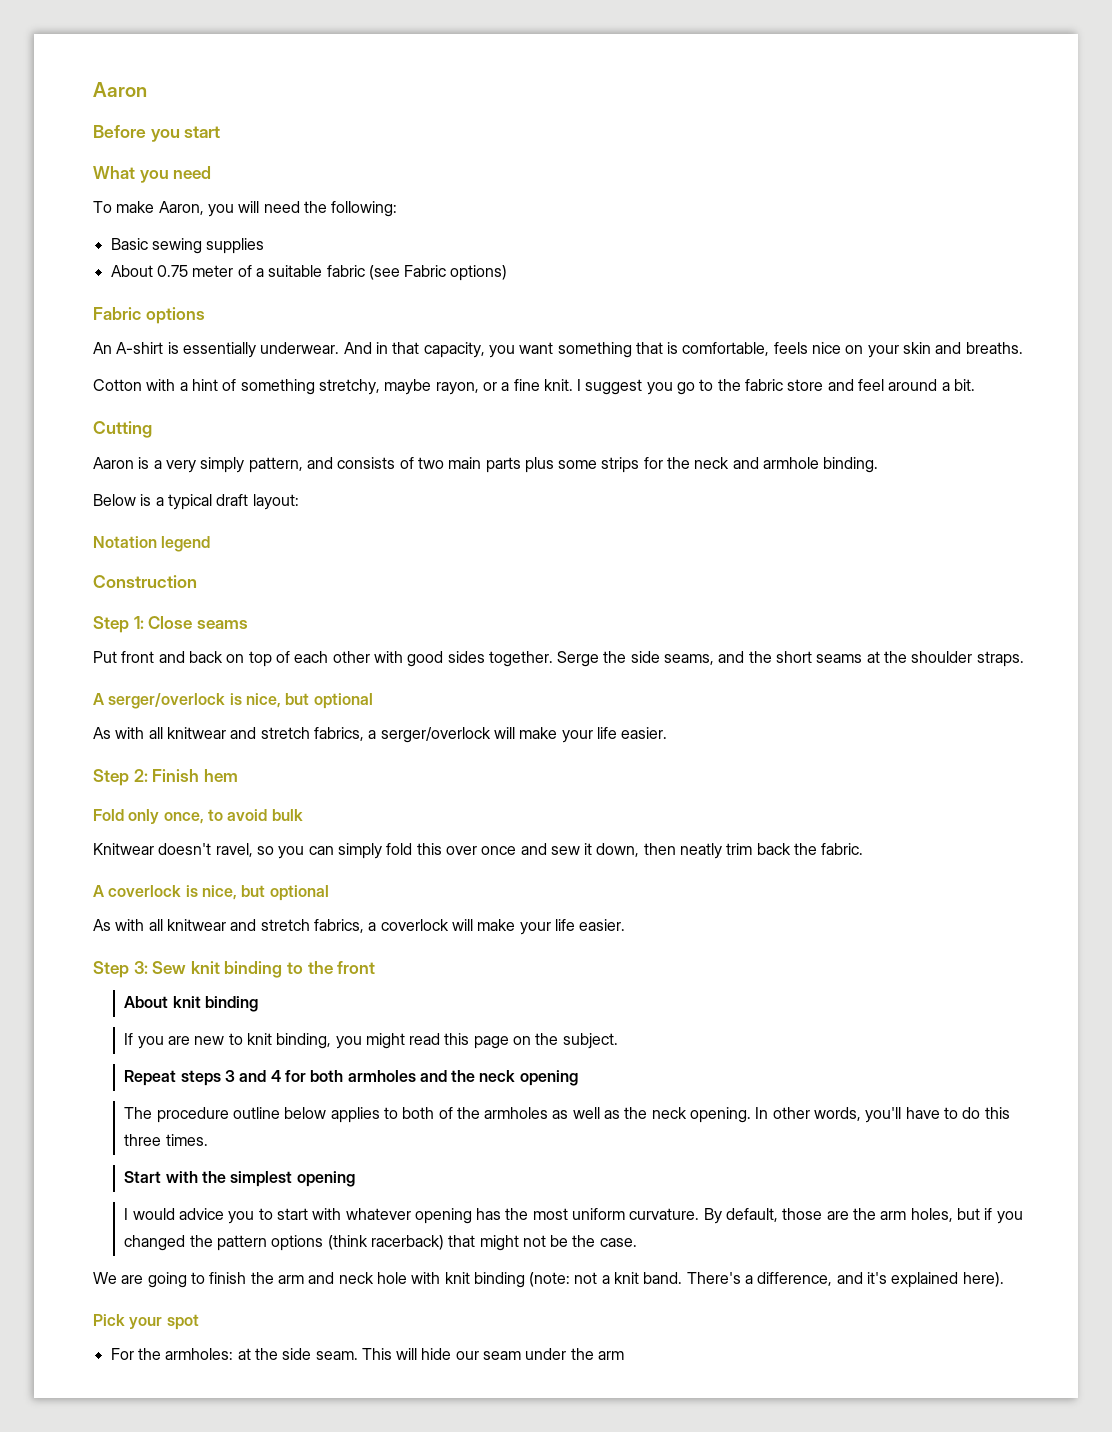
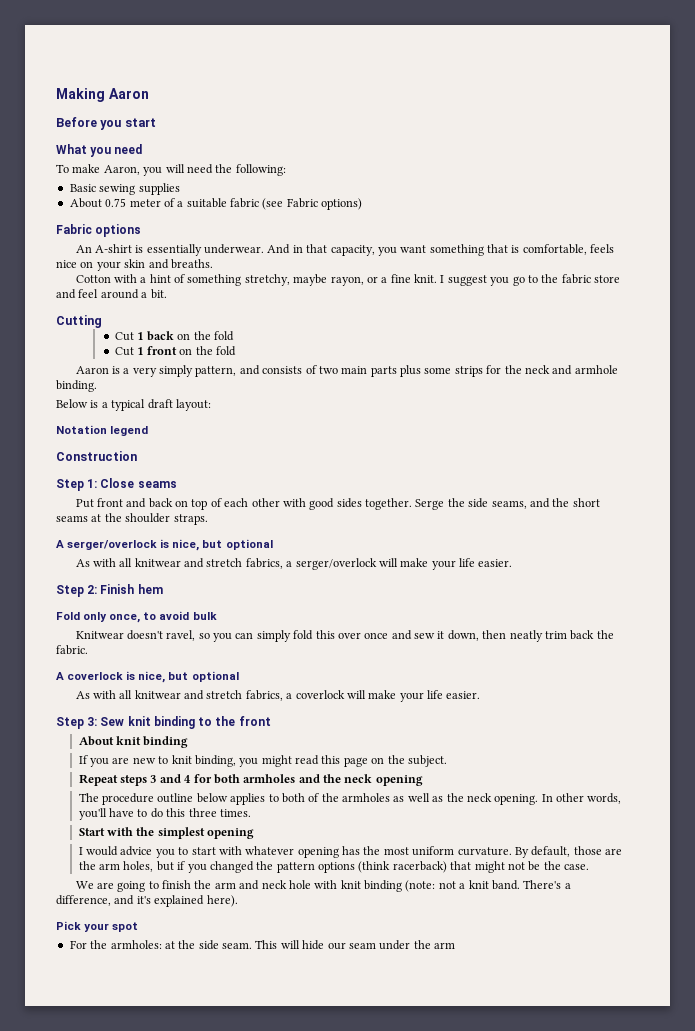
(93, 89) none -> [56,88,105,102] Making
(152, 429) none -> [115,331,234,341] [115,346,236,356] // Cut 1 back on the fold // Cut 1 front on the fold

